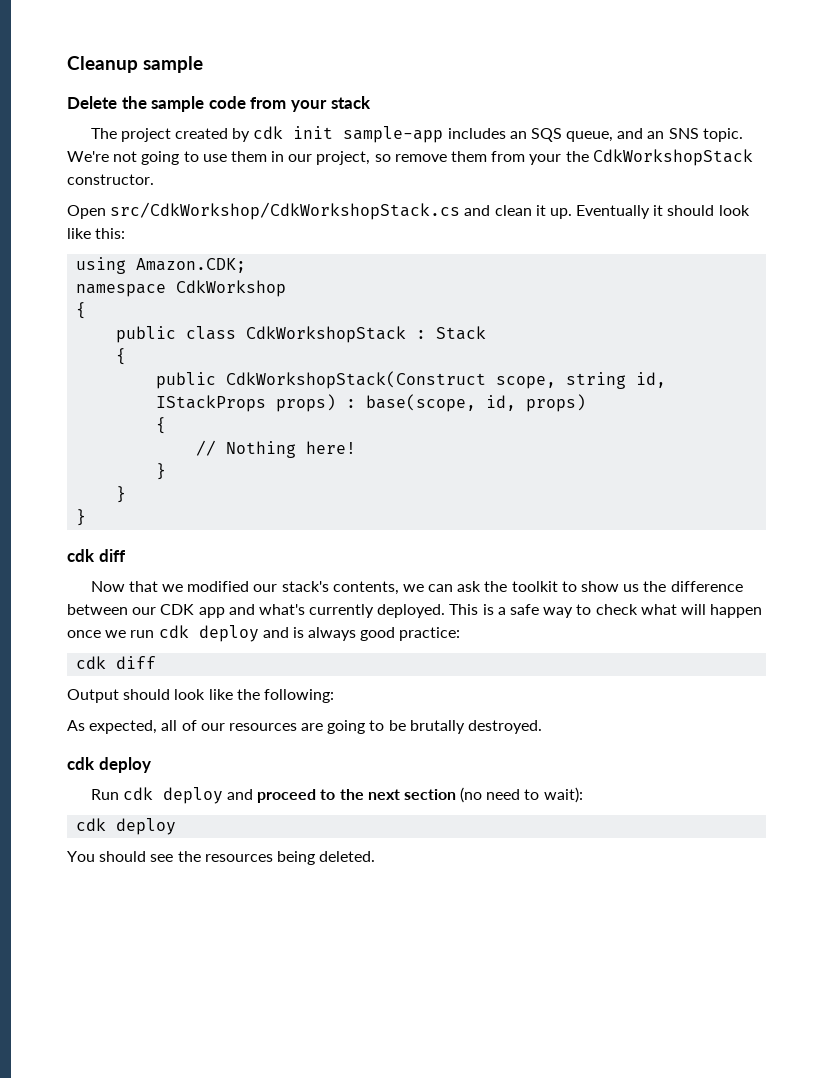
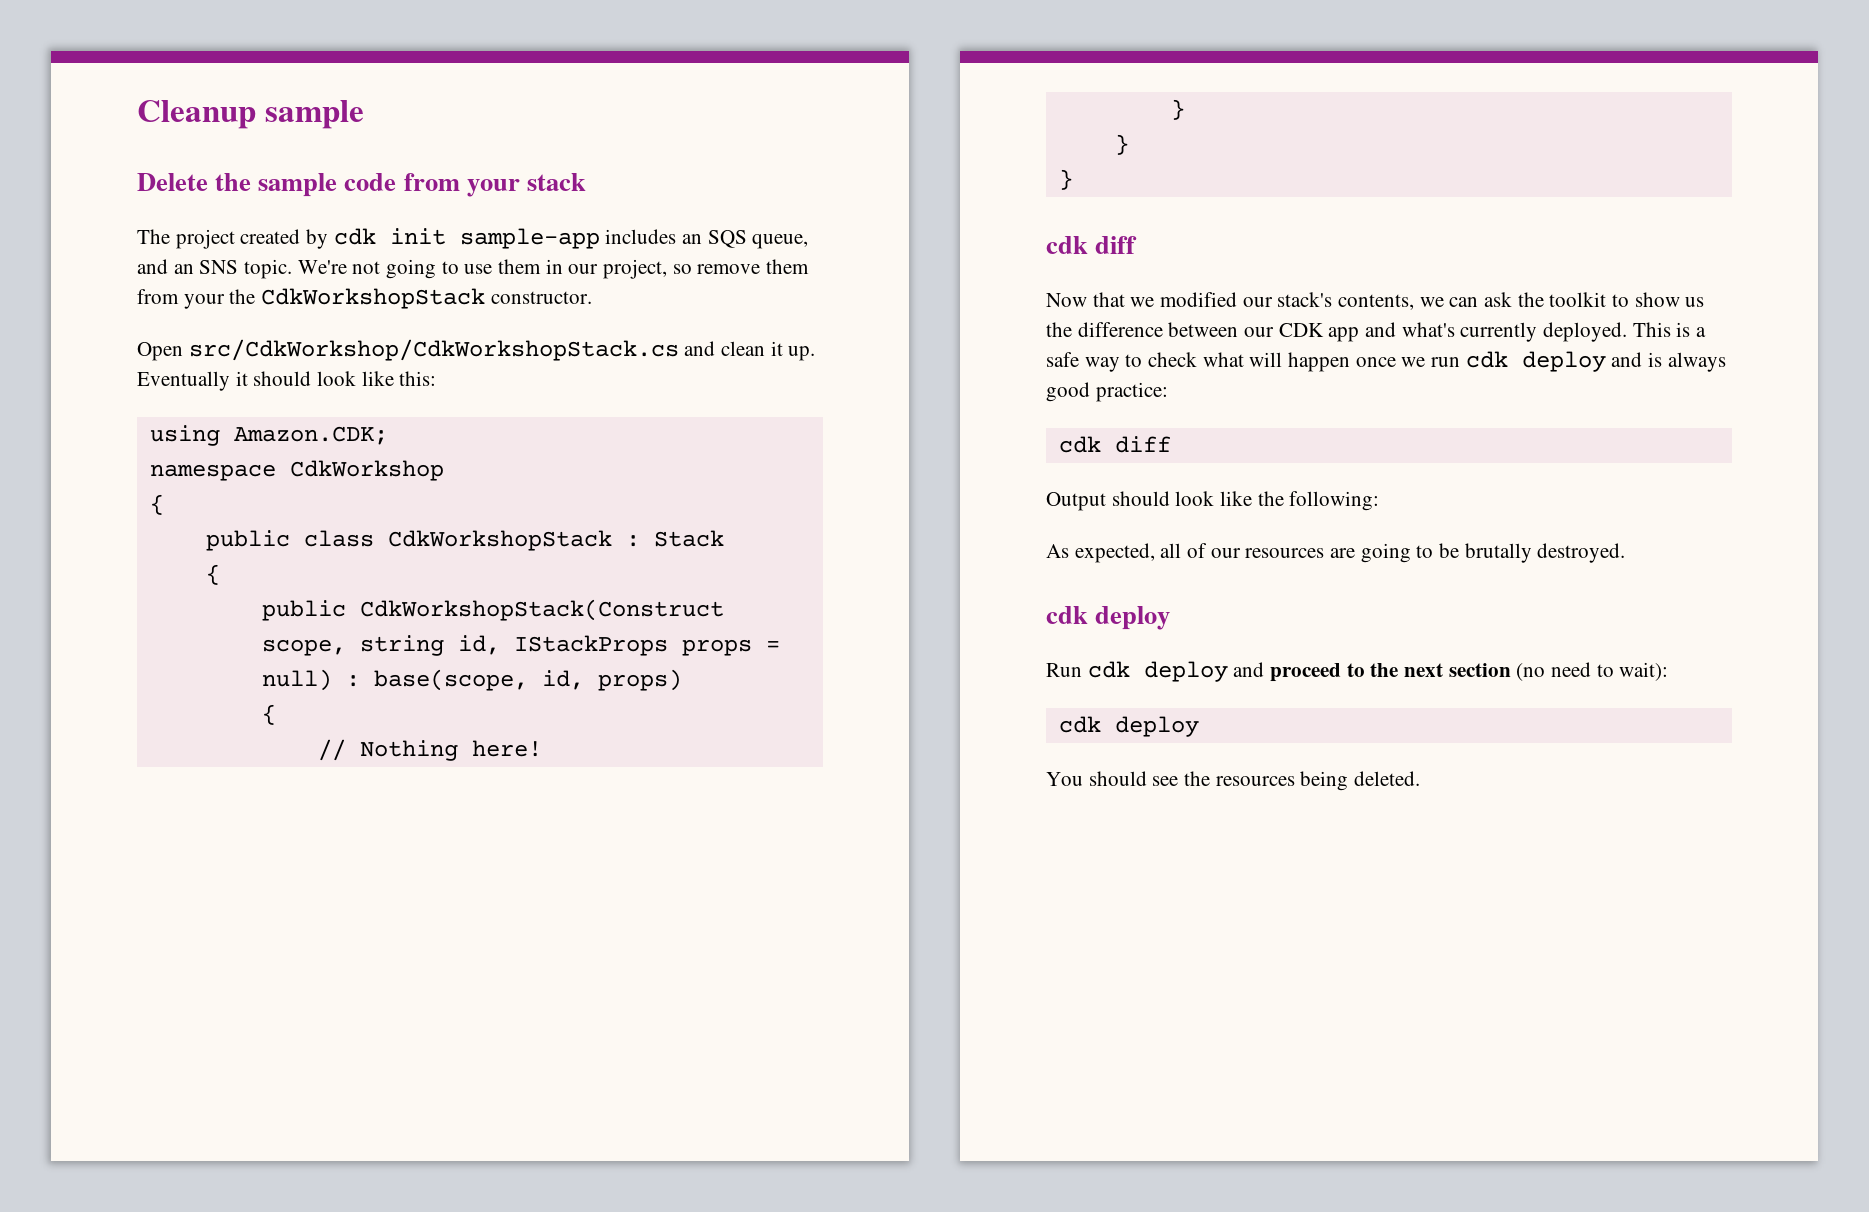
[276,394,337,412] props) -> [681,639,780,656] [261,669,332,691] props = null)

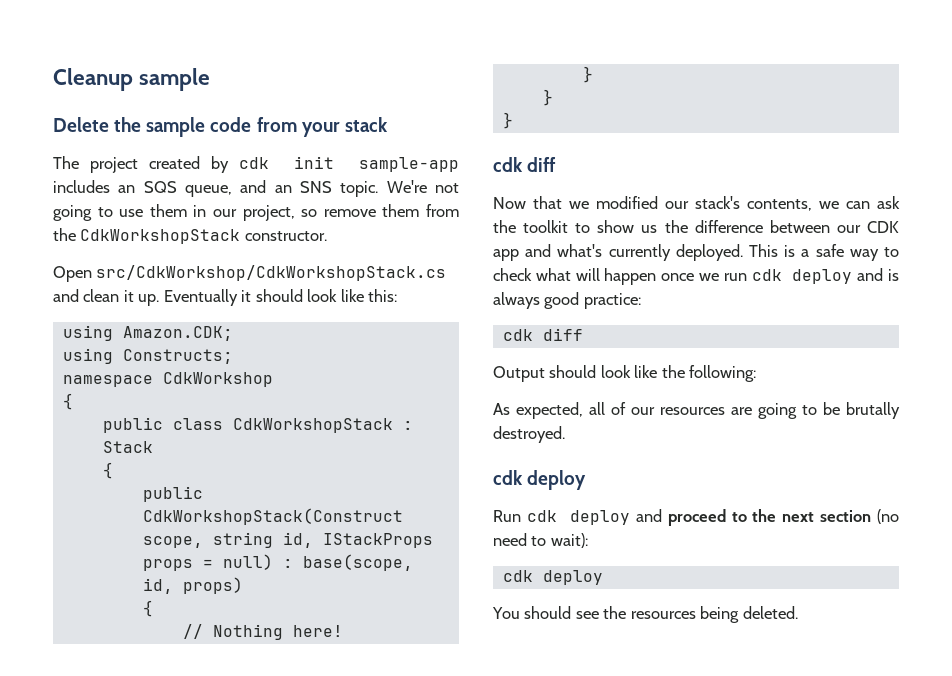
[183,294,225,309] your -> (460, 210) none
(388, 435) none -> [62,348,233,364] // using Constructs;

